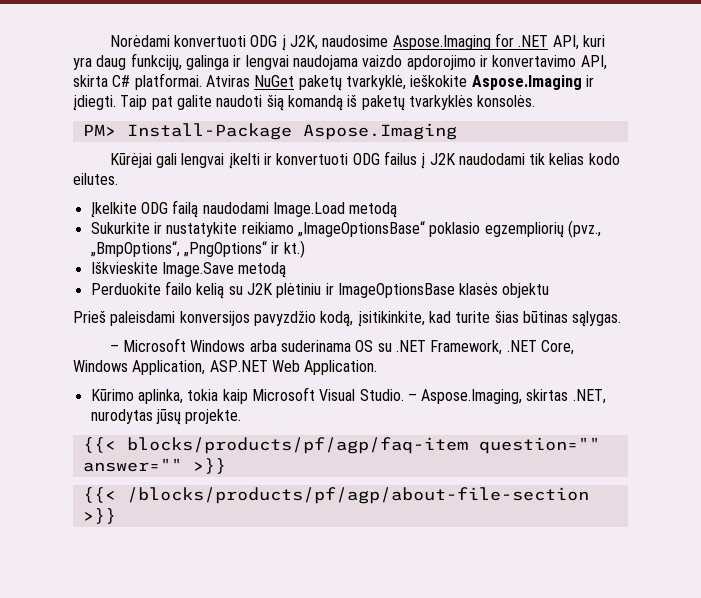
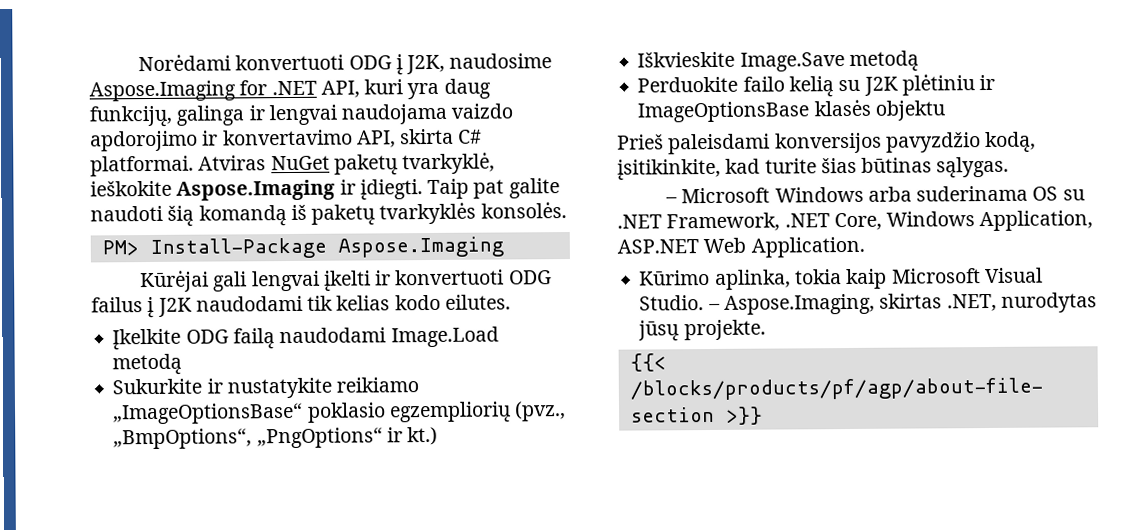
[82,437,600,454] [82,458,226,474] // {{< blocks/products/pf/agp/faq-item question="" answer="" >}} -> (766, 330) none

